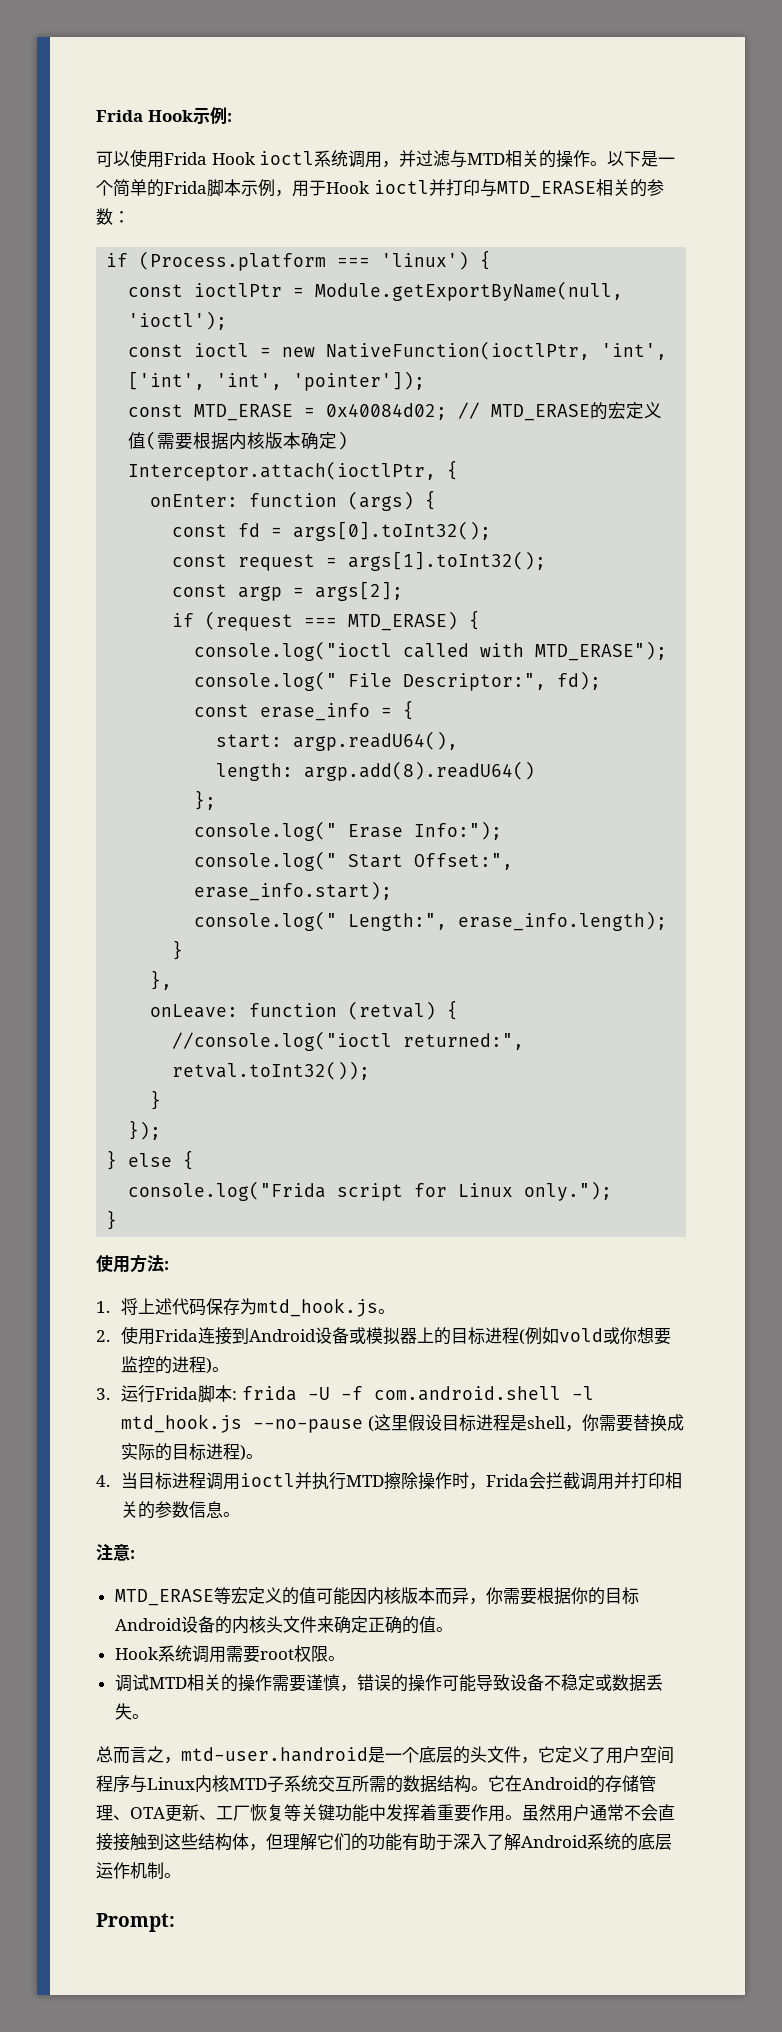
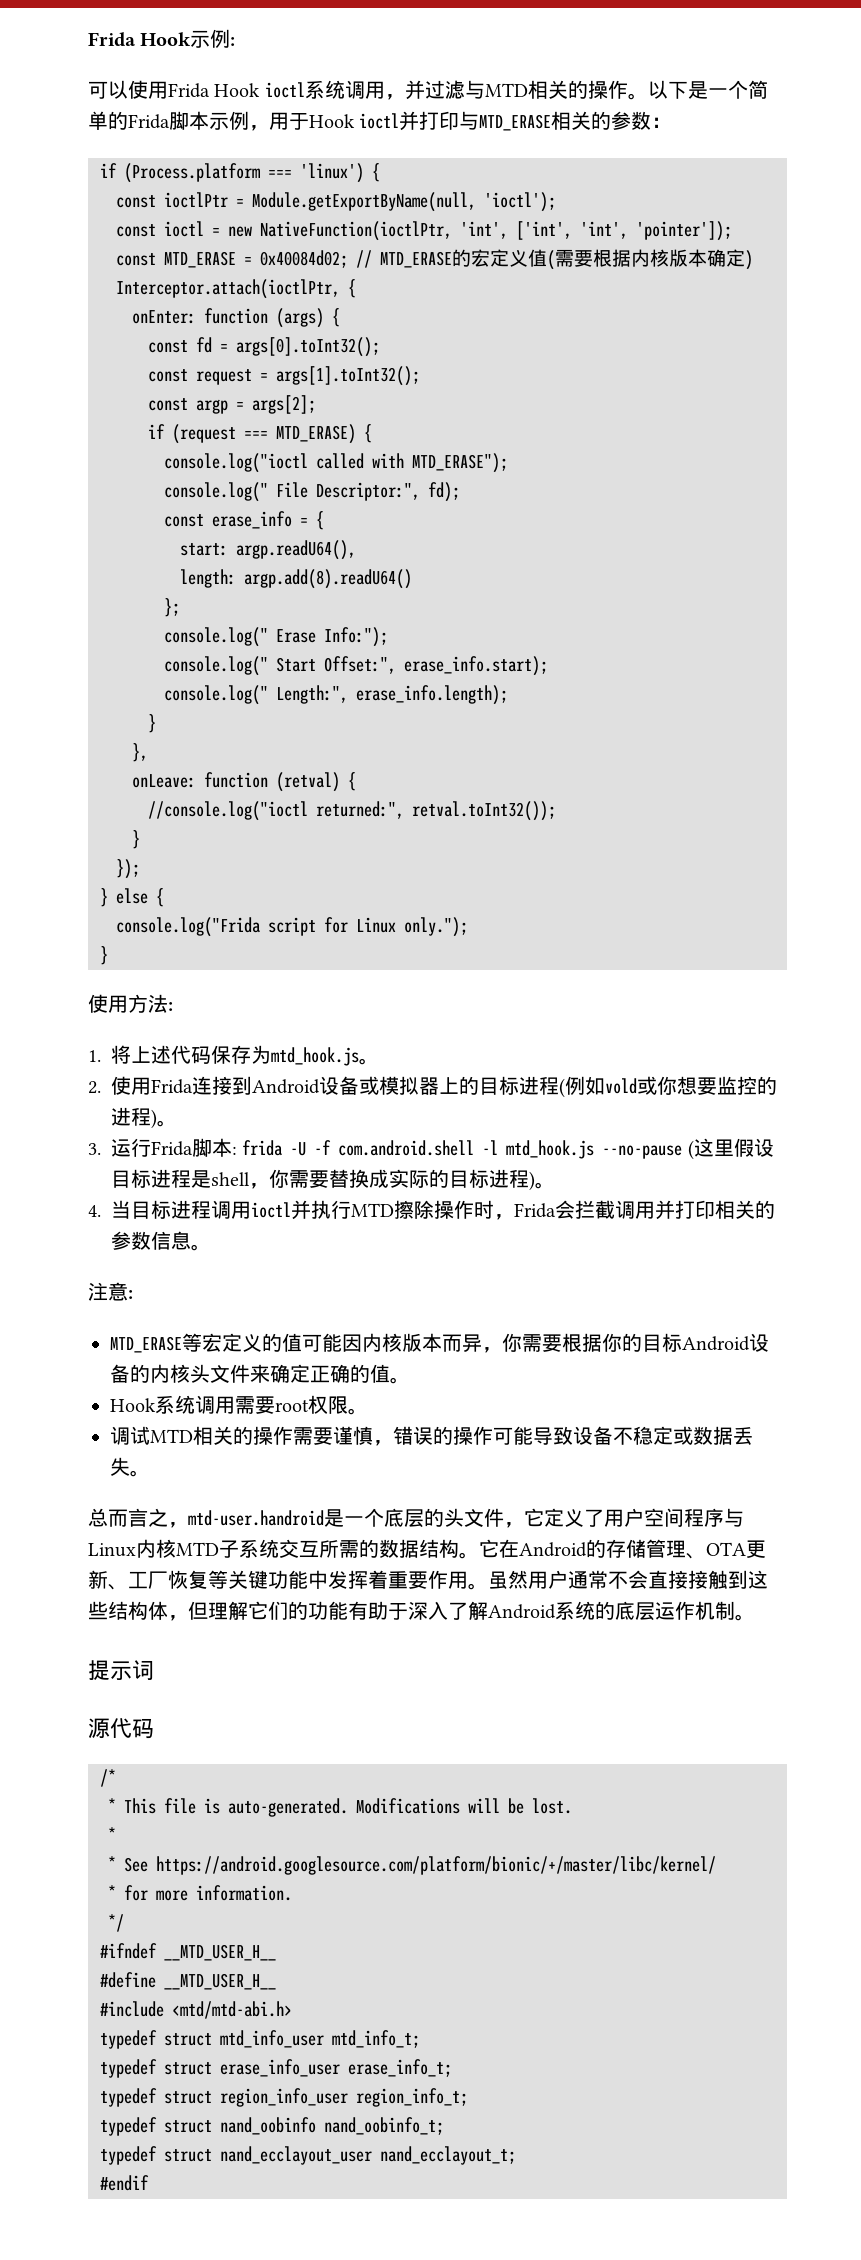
[96,1913,175,1932] Prompt: -> [88,1660,154,1680] [88,1718,154,1739] [100,1769,116,1787] [108,1798,572,1817] [108,1827,116,1842] [108,1856,716,1875] [108,1885,292,1901] [108,1914,124,1932] [100,1943,276,1961] [100,1972,276,1990] [100,2001,292,2019] [100,2030,420,2049] [100,2059,452,2078] [100,2088,468,2107] [100,2117,444,2136] [100,2146,516,2165] [100,2175,149,2191] 提示词 // 源代码 // /* // * This file is auto-generated. Modifications will be lost. // * // * See https://android.googlesource.com/platform/bionic/+/master/libc/kernel/ // * for more information. // */ // #ifndef __MTD_USER_H__ // #define __MTD_USER_H__ // #include <mtd/mtd-abi.h> // typedef struct mtd_info_user mtd_info_t; // typedef struct erase_info_user erase_info_t; // typedef struct region_info_user region_info_t; // typedef struct nand_oobinfo nand_oobinfo_t; // typedef struct nand_ecclayout_user nand_ecclayout_t; // #endif

